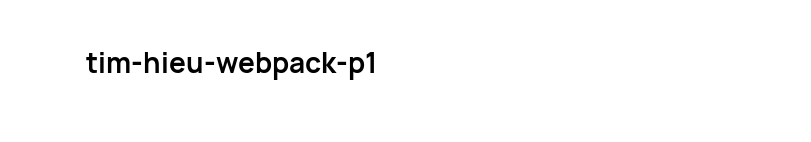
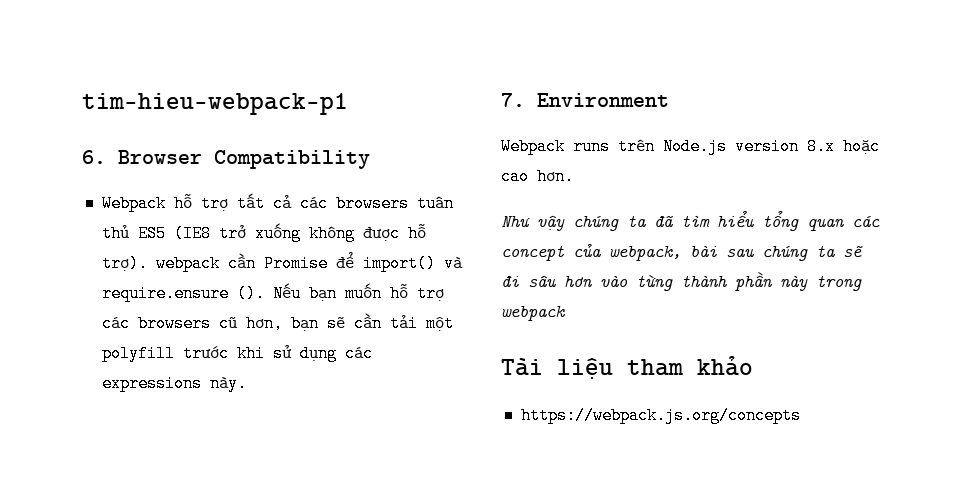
(377, 66) none -> [82,150,370,169] [101,193,454,212] [101,223,426,242] [101,252,463,272] [101,283,444,302] [101,313,454,332] [101,345,373,362] [101,375,247,392] [501,93,669,107] [501,138,880,155] [501,168,574,185] [501,211,880,231] [501,244,863,261] [501,272,862,291] [501,305,565,321] [501,356,753,379] [520,407,801,424] // 6. Browser Compatibility // Webpack hỗ trợ tất cả các browsers tuân thủ ES5 (IE8 trở xuống không được hỗ trợ). webpack cần Promise để import() và require.ensure (). Nếu bạn muốn hỗ trợ các browsers cũ hơn, bạn sẽ cần tải một polyfill trước khi sử dụng các expressions này. // 7. Environment // Webpack runs trên Node.js version 8.x hoặc cao hơn. // Như vậy chúng ta đã tìm hiểu tổng quan các concept của webpack, bài sau chúng ta sẽ đi sâu hơn vào từng thành phần này trong webpack // Tài liệu tham khảo // https://webpack.js.org/concepts

